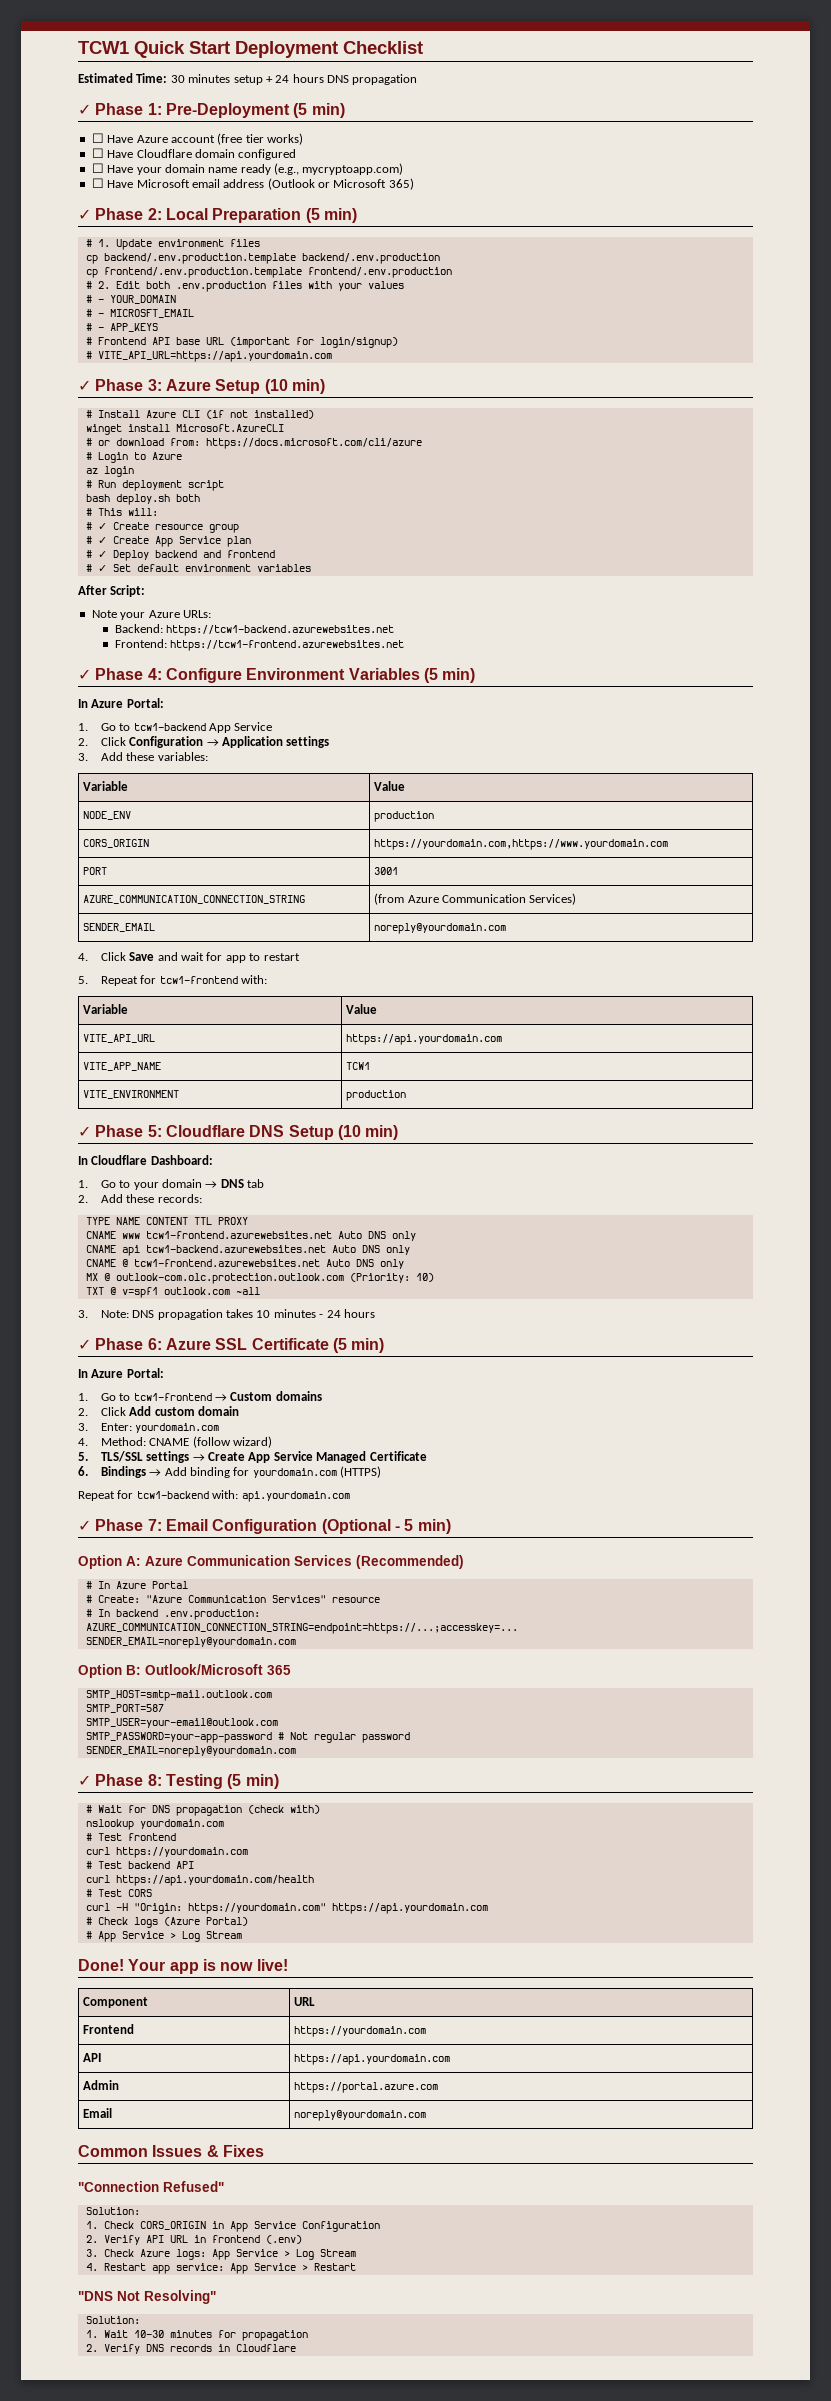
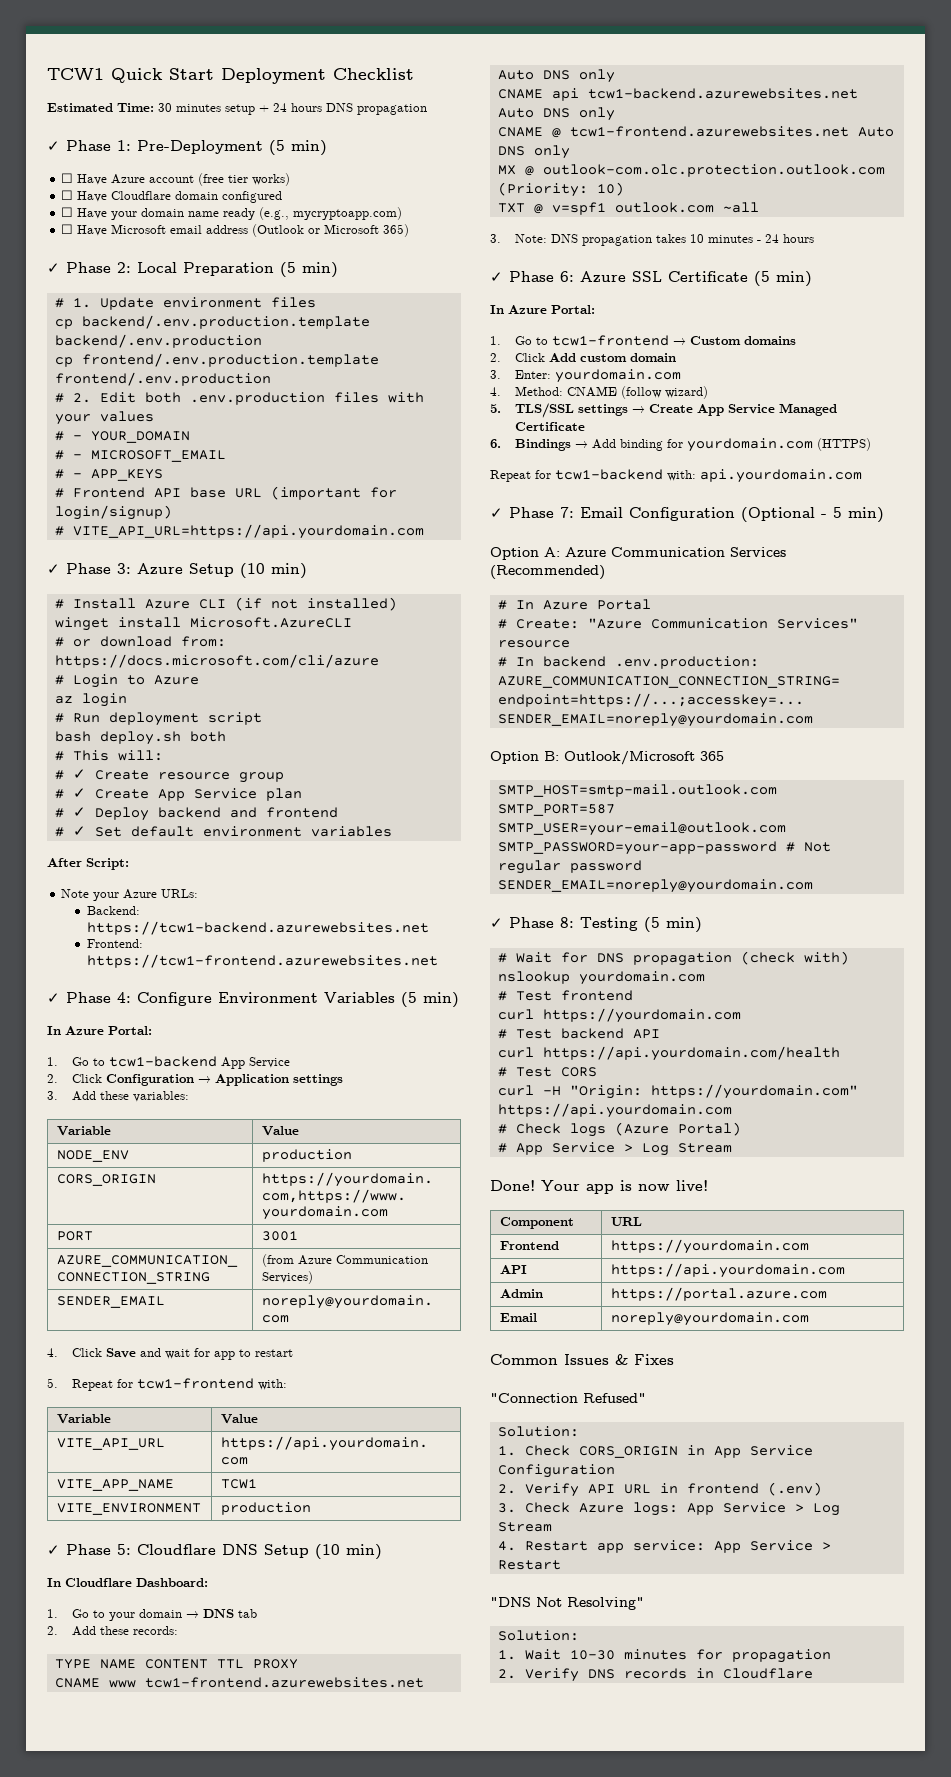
[109,309,194,318] MICROSFT_EMAIL -> [90,450,226,462] MICROSOFT_EMAIL

